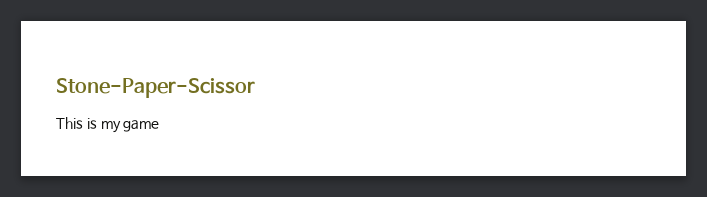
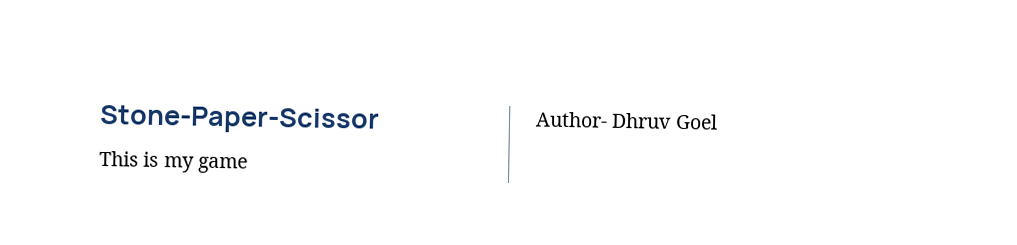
(160, 126) none -> [535,111,718,130] // Author- Dhruv Goel

